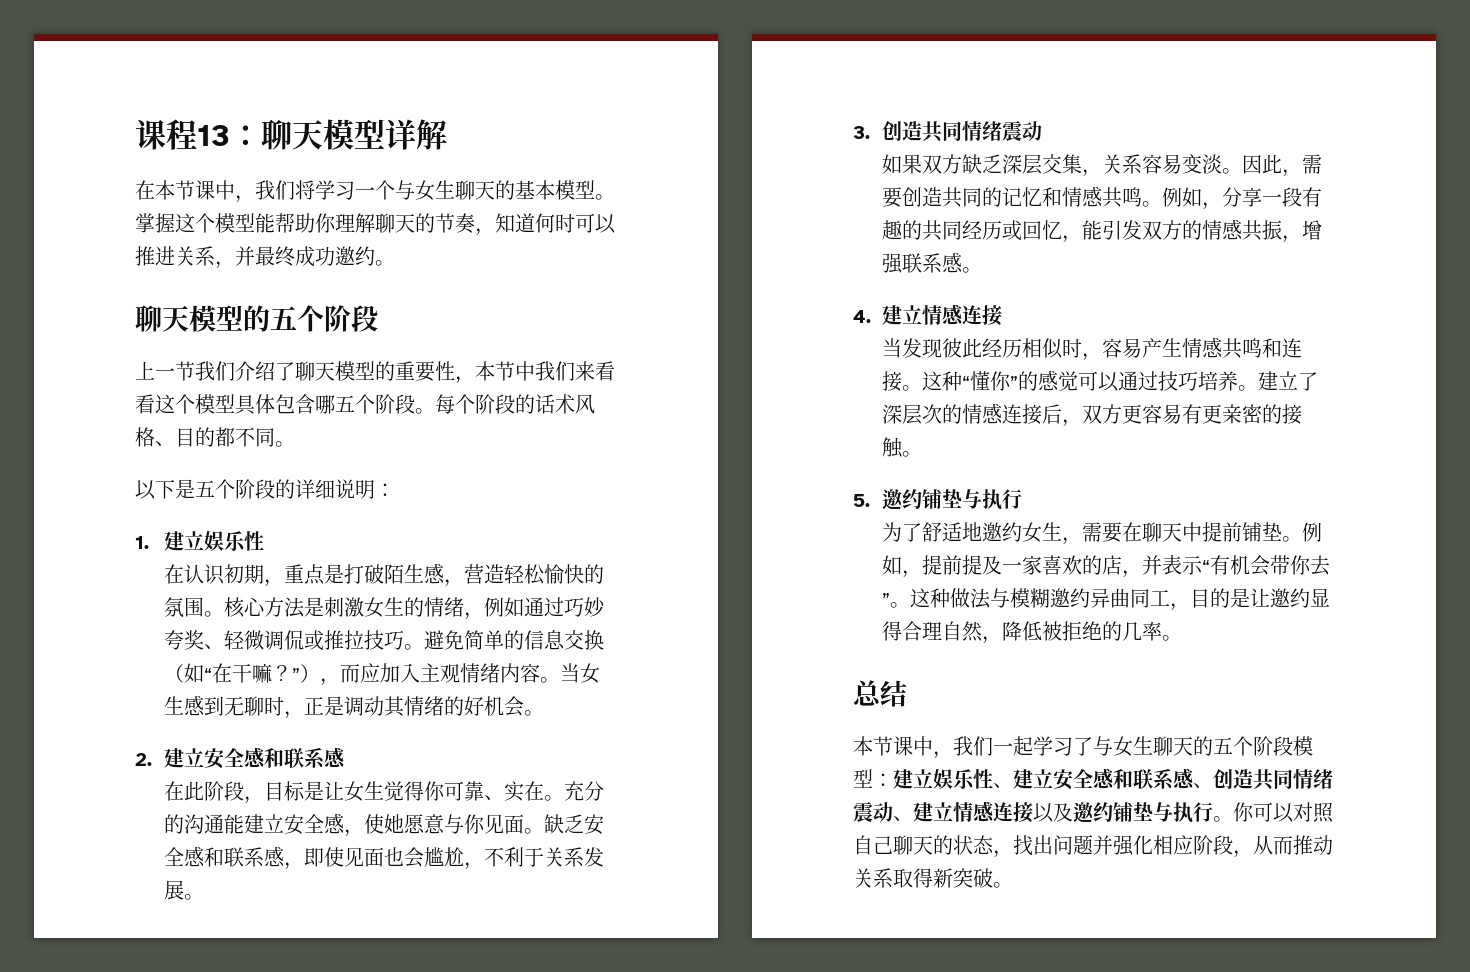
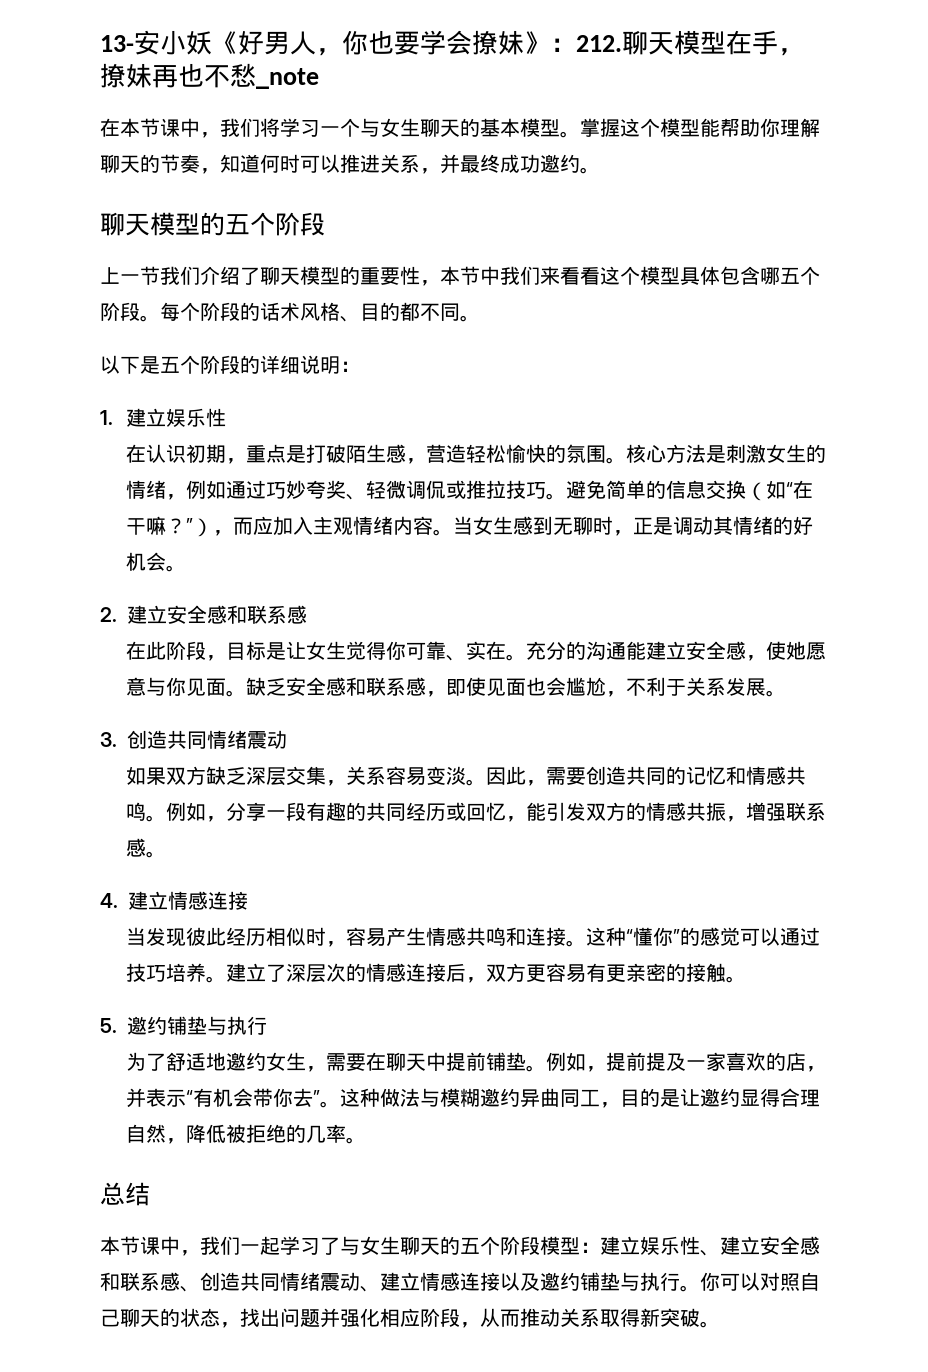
[135,119,447,150] 课程13：聊天模型详解 -> [100,30,804,56] [100,63,319,89] 13-安小妖《好男人，你也要学会撩妹》：212.聊天模型在手，撩妹再也不愁_note

